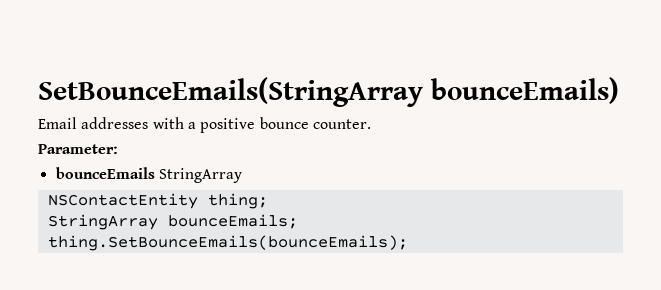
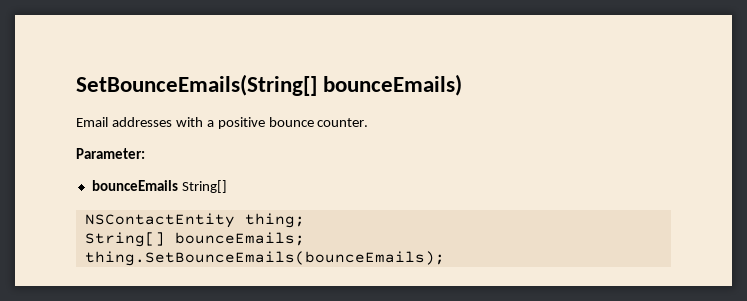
[38,77,423,107] SetBounceEmails(StringArray -> [76,74,317,96] SetBounceEmails(String[]
[158,168,242,183] StringArray -> [181,180,227,193] String[]
[47,214,158,230] StringArray -> [84,232,165,247] String[]

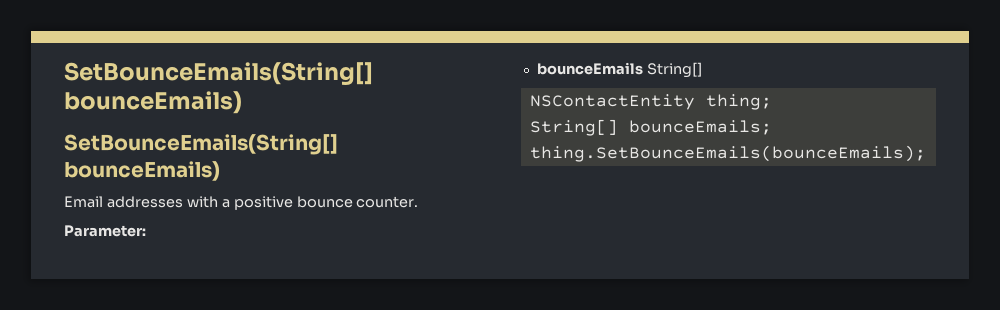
[76,74,463,96] SetBounceEmails(String[] bounceEmails) -> [64,62,373,86] [64,91,242,114] [64,134,338,155] [64,161,220,181] SetBounceEmails(String[] bounceEmails) // SetBounceEmails(String[] bounceEmails)

